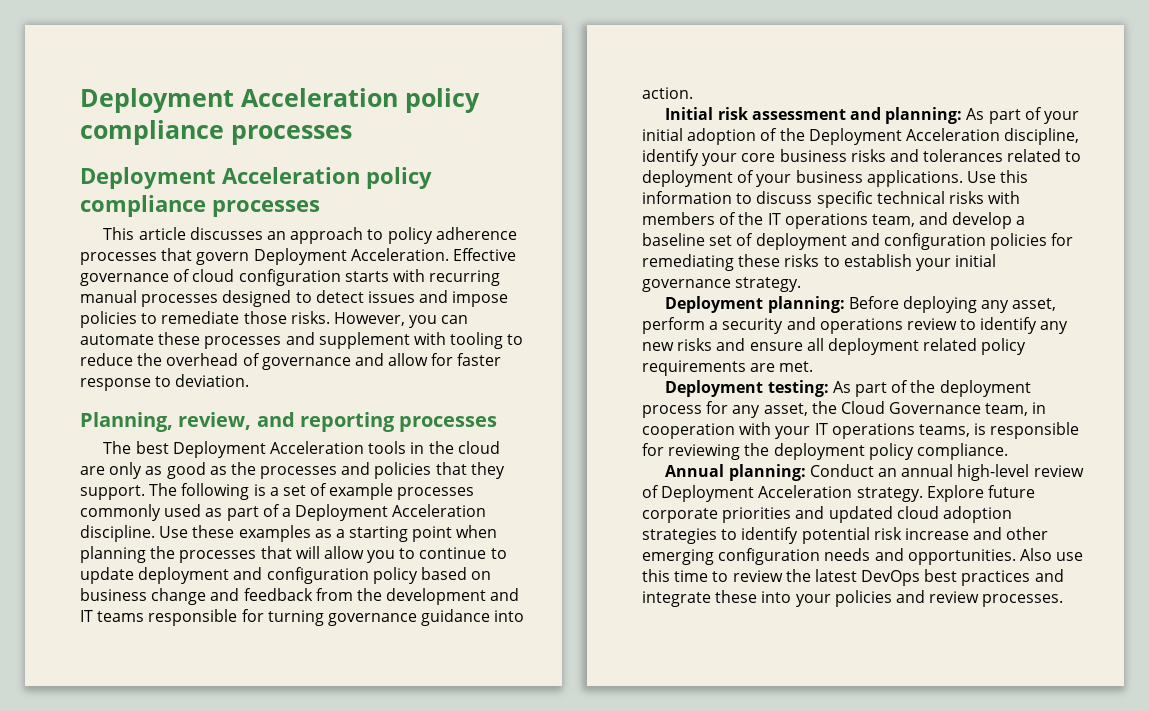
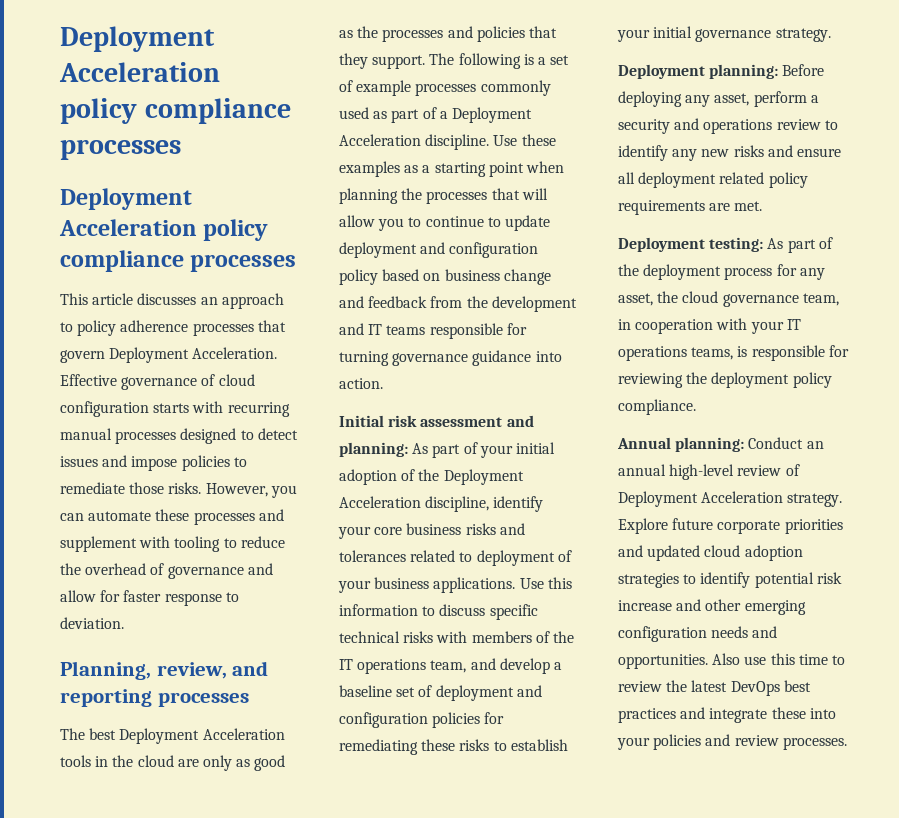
[840,401,982,414] Cloud Governance -> [682,291,799,307] cloud governance

